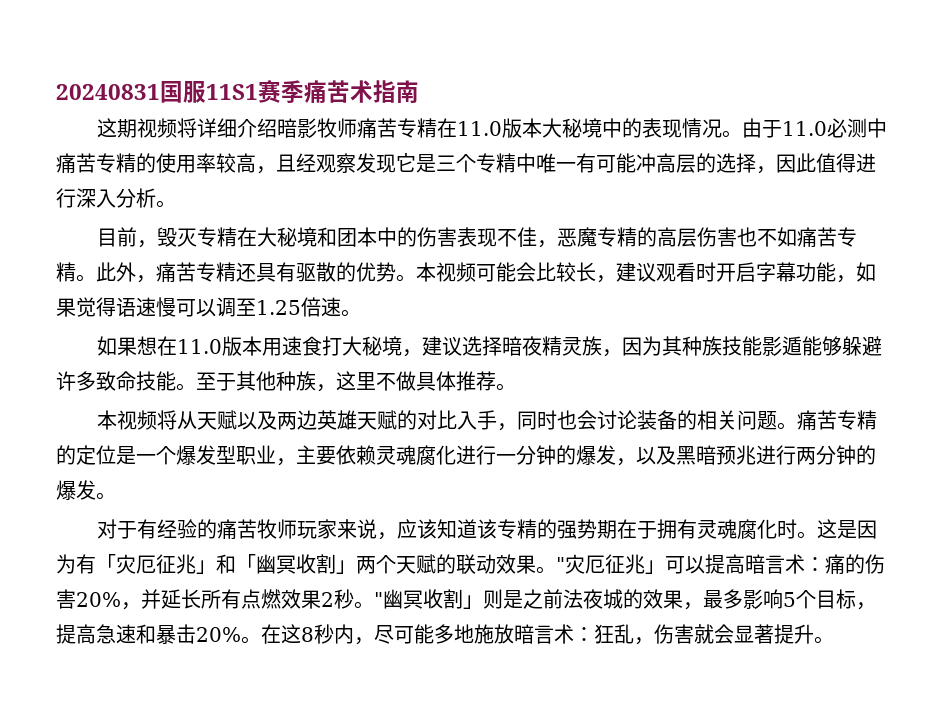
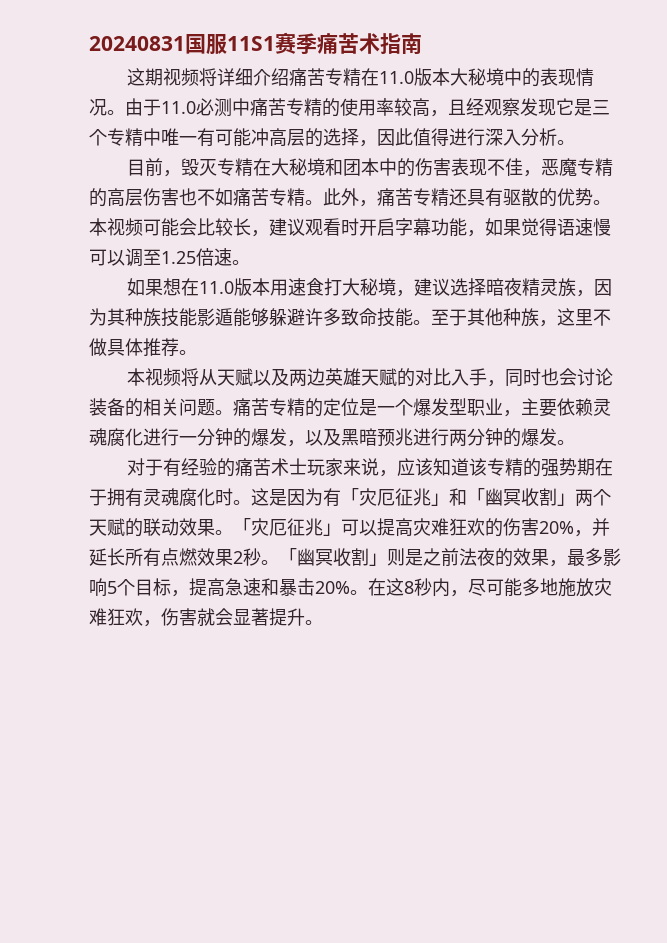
[277,118,358,138] 暗影牧师 -> (289, 77) none
[257,519,298,539] 牧师 -> [270,458,307,476] 术士
[556,557,565,572] " -> [233,518,251,534] 「
[745,554,845,575] 暗言术：痛 -> [413,518,485,536] 灾难狂欢
[374,592,383,607] " -> [279,548,297,564] 「
[603,589,623,609] 城 -> (495, 557) none
[514,624,634,644] 暗言术：狂乱 -> [594,578,612,596] [89,608,143,626] 灾难狂欢

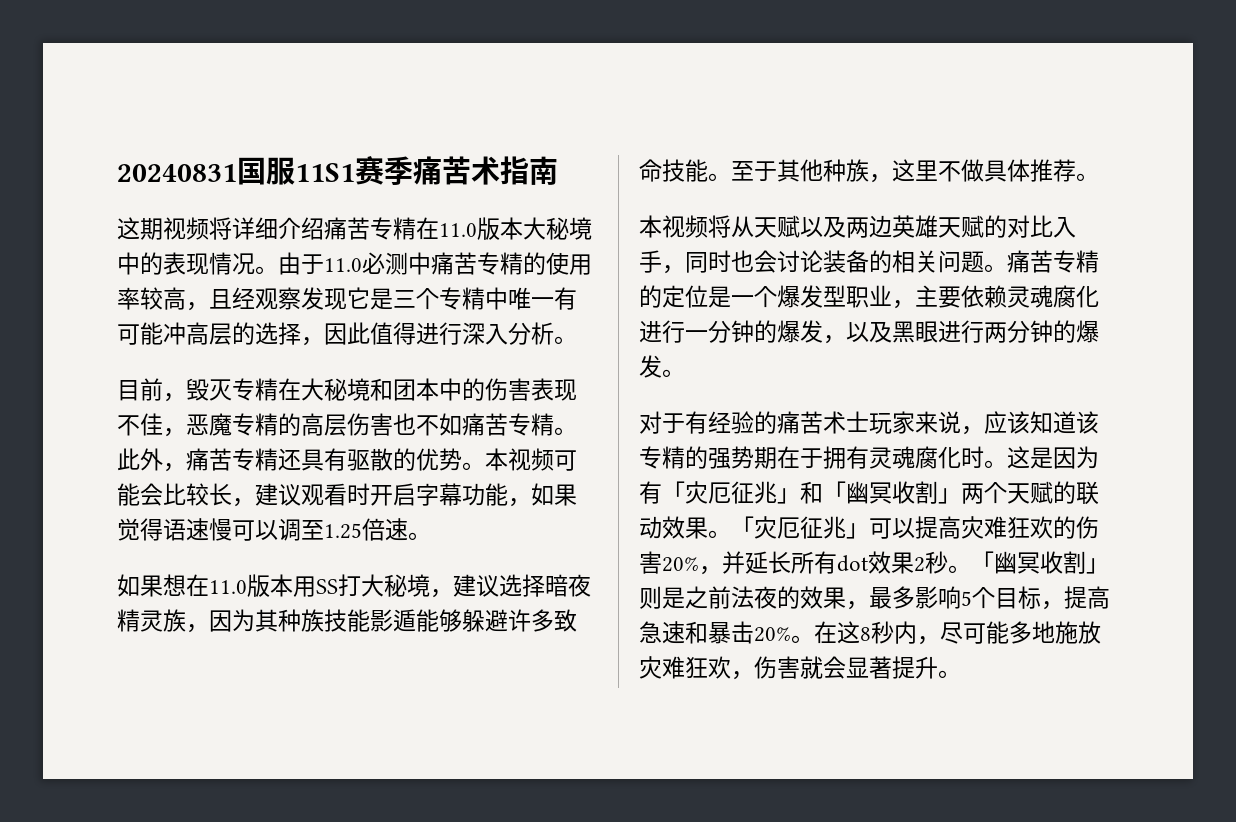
[287,278,324,296] 速食 -> [316,579,338,594] SS
[359,428,413,447] 暗预兆 -> [915,321,938,343] 眼
[161,548,197,566] 点燃 -> [837,555,868,572] dot

